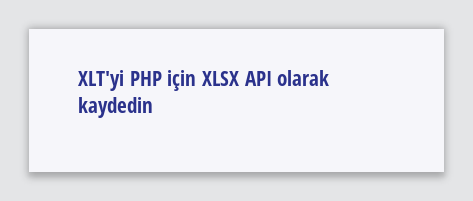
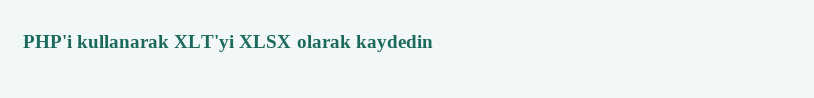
[78,70,272,91] XLT'yi PHP için XLSX API -> [23,35,292,52] PHP'i kullanarak XLT'yi XLSX

